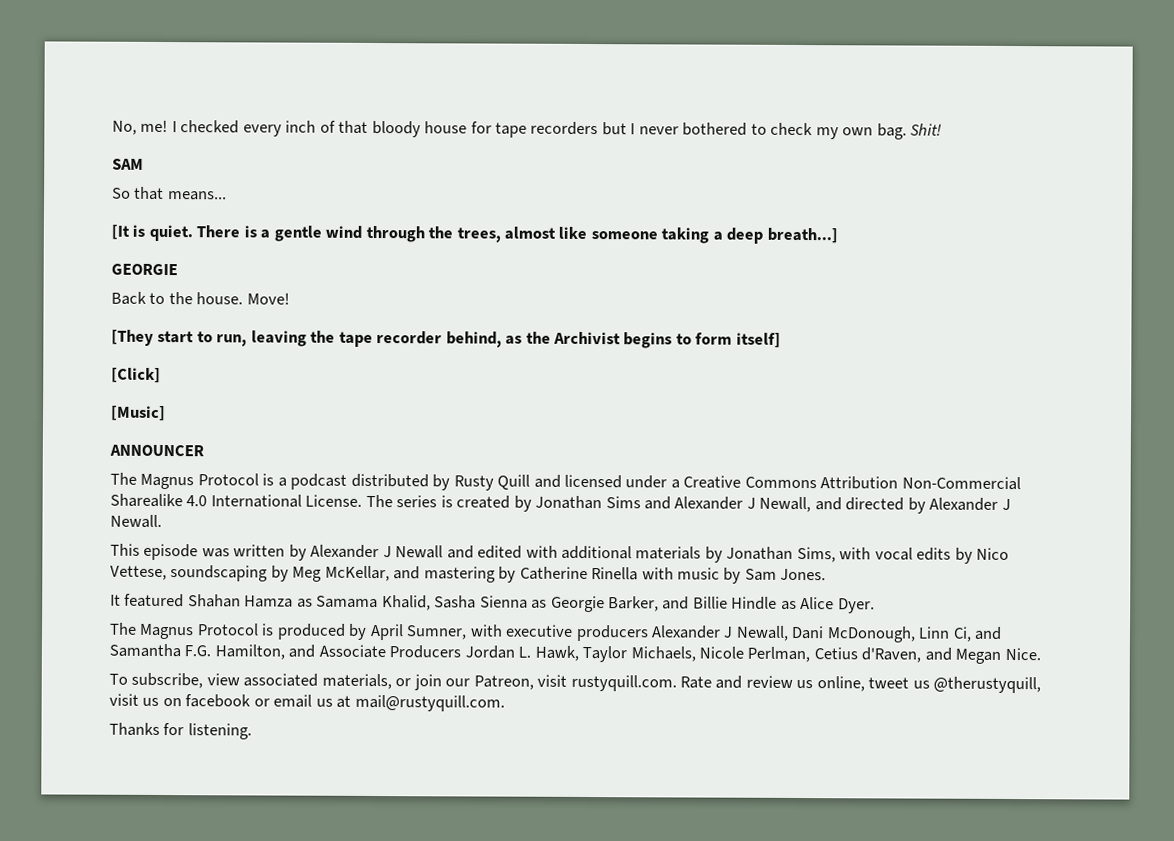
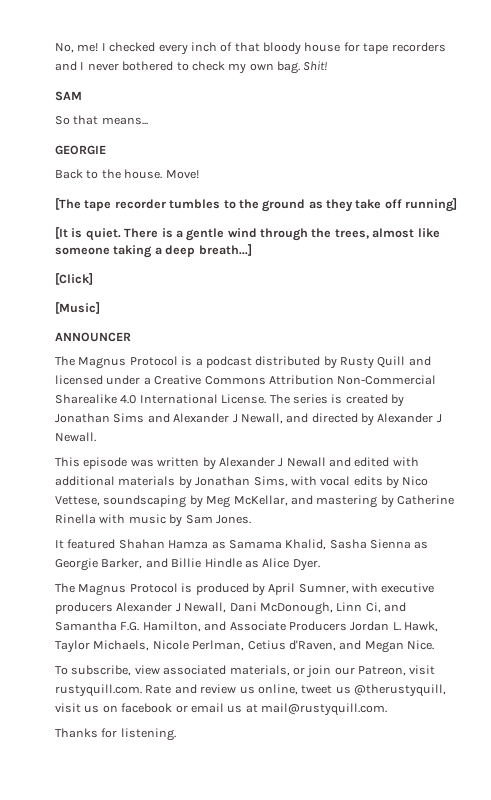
[601,122,627,136] but -> [55,61,77,71] and
(227, 196) none -> [55,145,106,155] [55,169,199,179] [55,198,458,212] // GEORGIE // Back to the house. Move! // [The tape recorder tumbles to the ground as they take off running]
[111,263,178,276] [111,291,290,305] [111,329,781,349] // GEORGIE // Back to the house. Move! // [They start to run, leaving the tape recorder behind, as the Archivist begins to form itself] -> (252, 250) none

